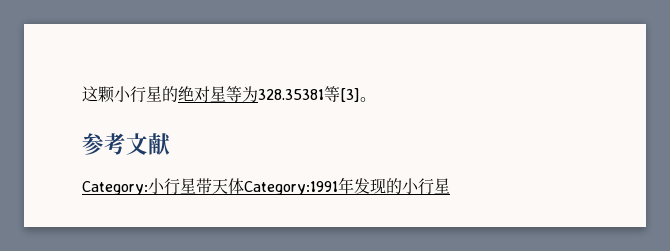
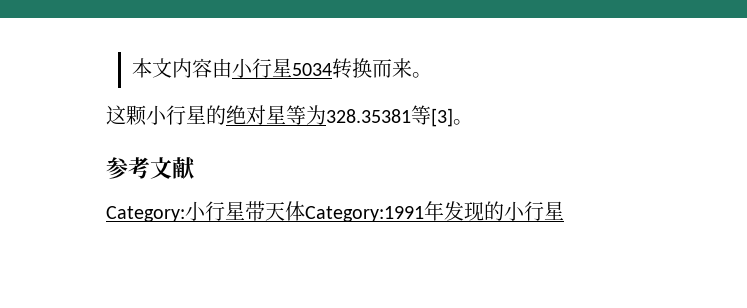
(82, 94) none -> [131,58,432,79] 本文内容由小行星5034转换而来。 //

